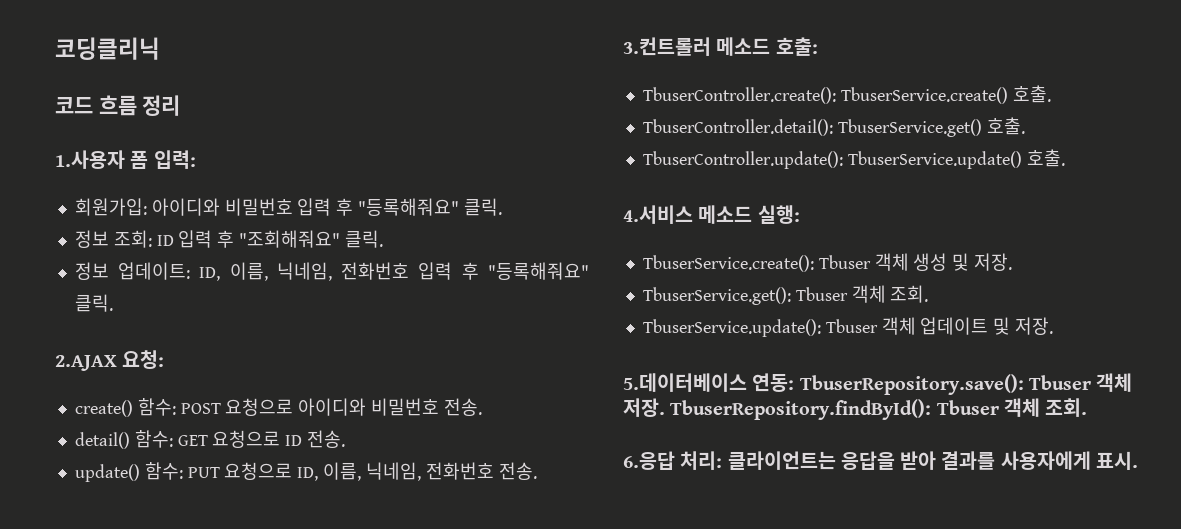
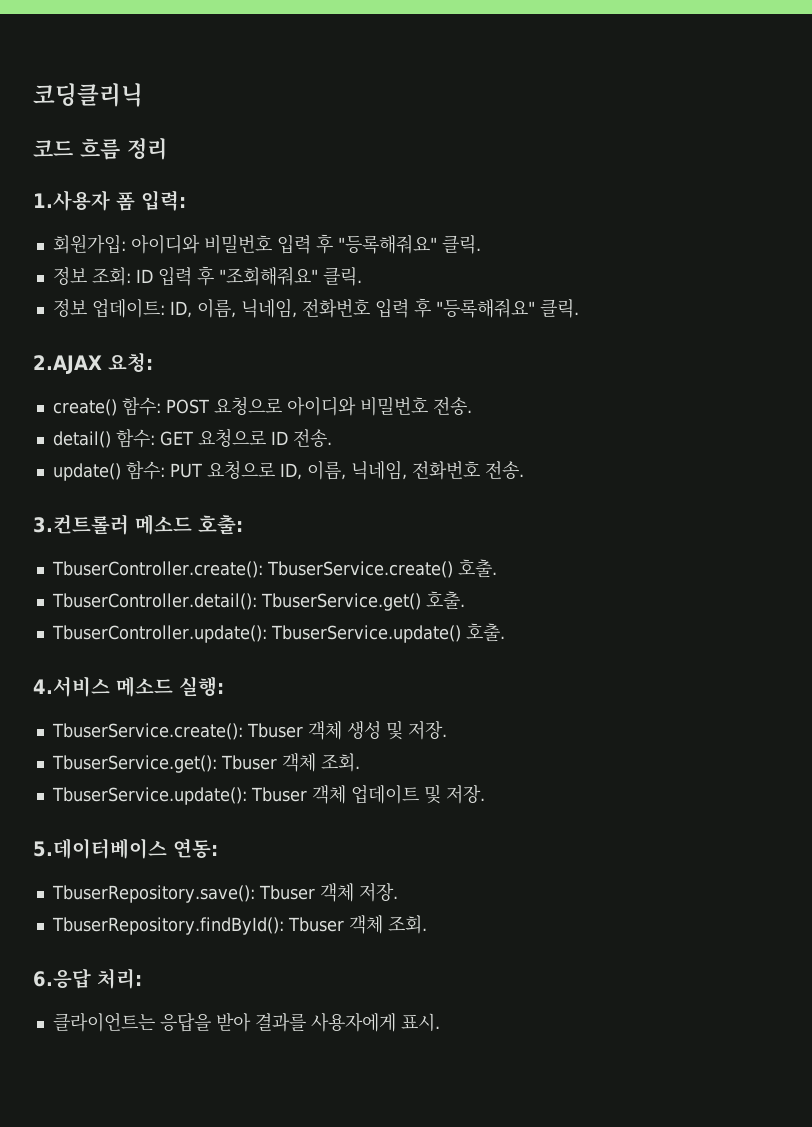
(795, 382) none -> (218, 848) //
(665, 407) none -> (398, 892) //
(723, 460) none -> (142, 978) //

